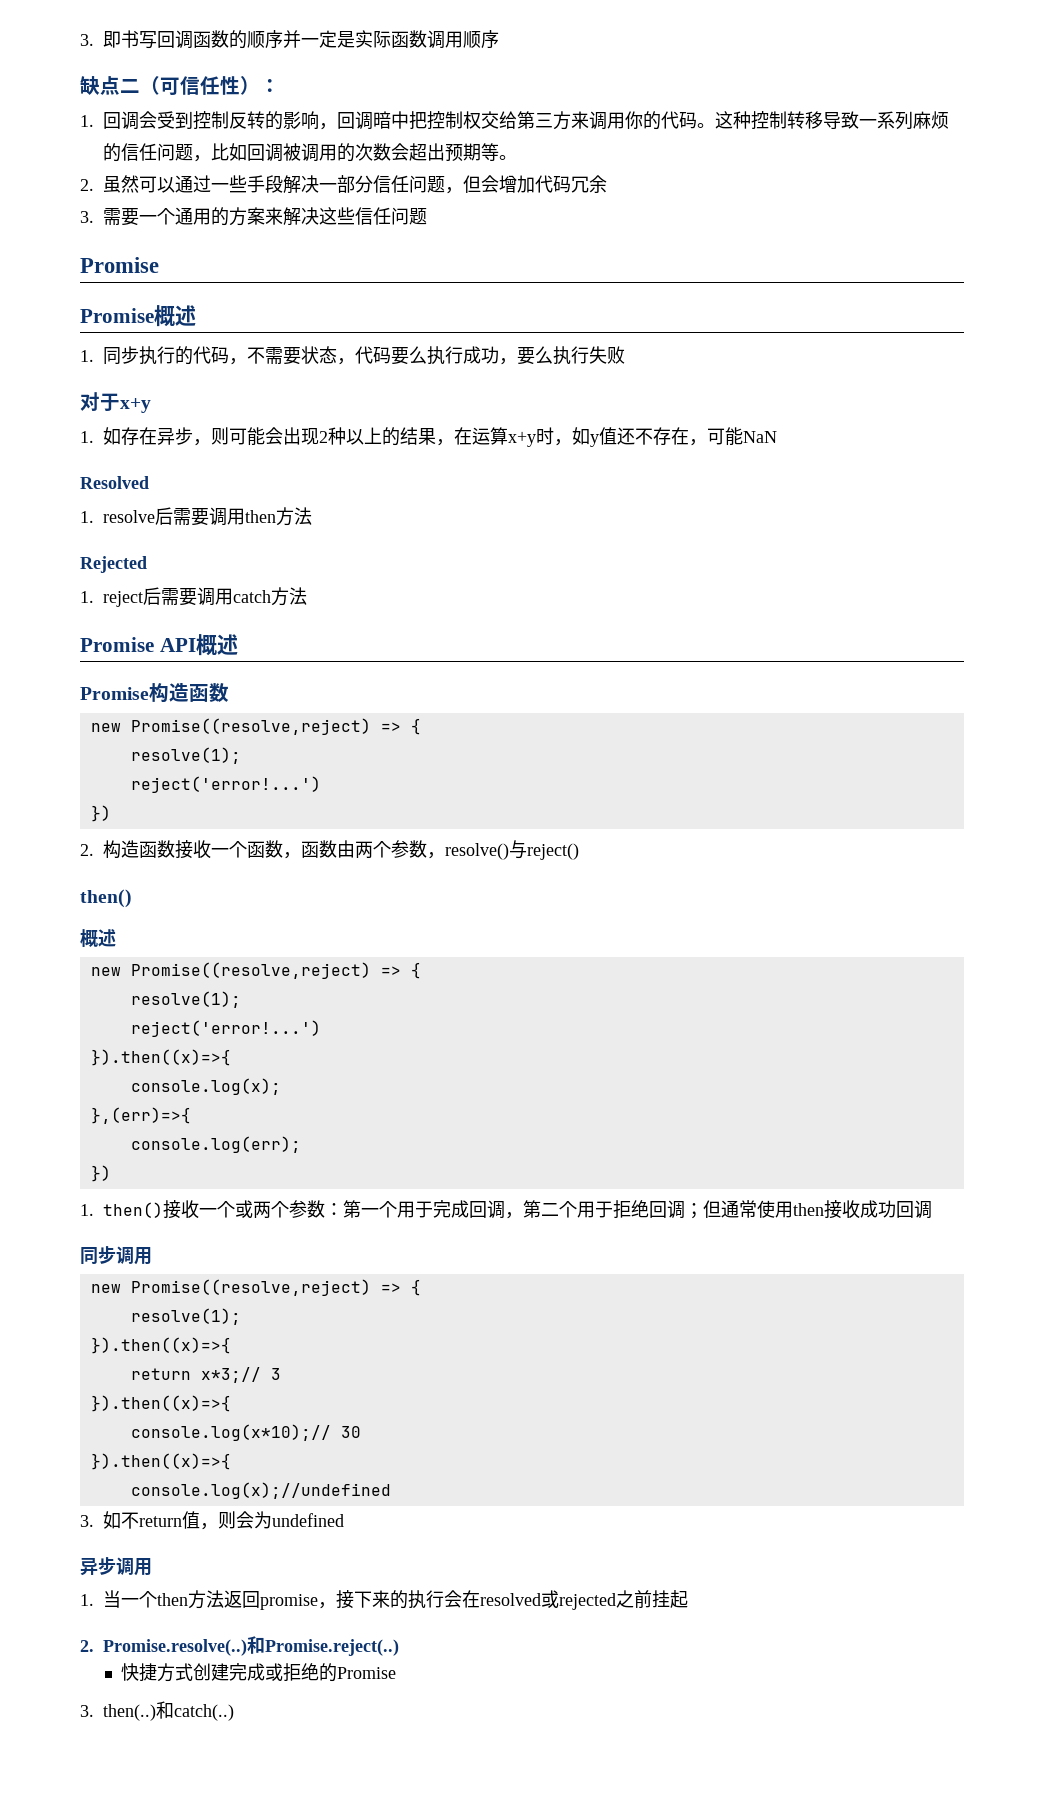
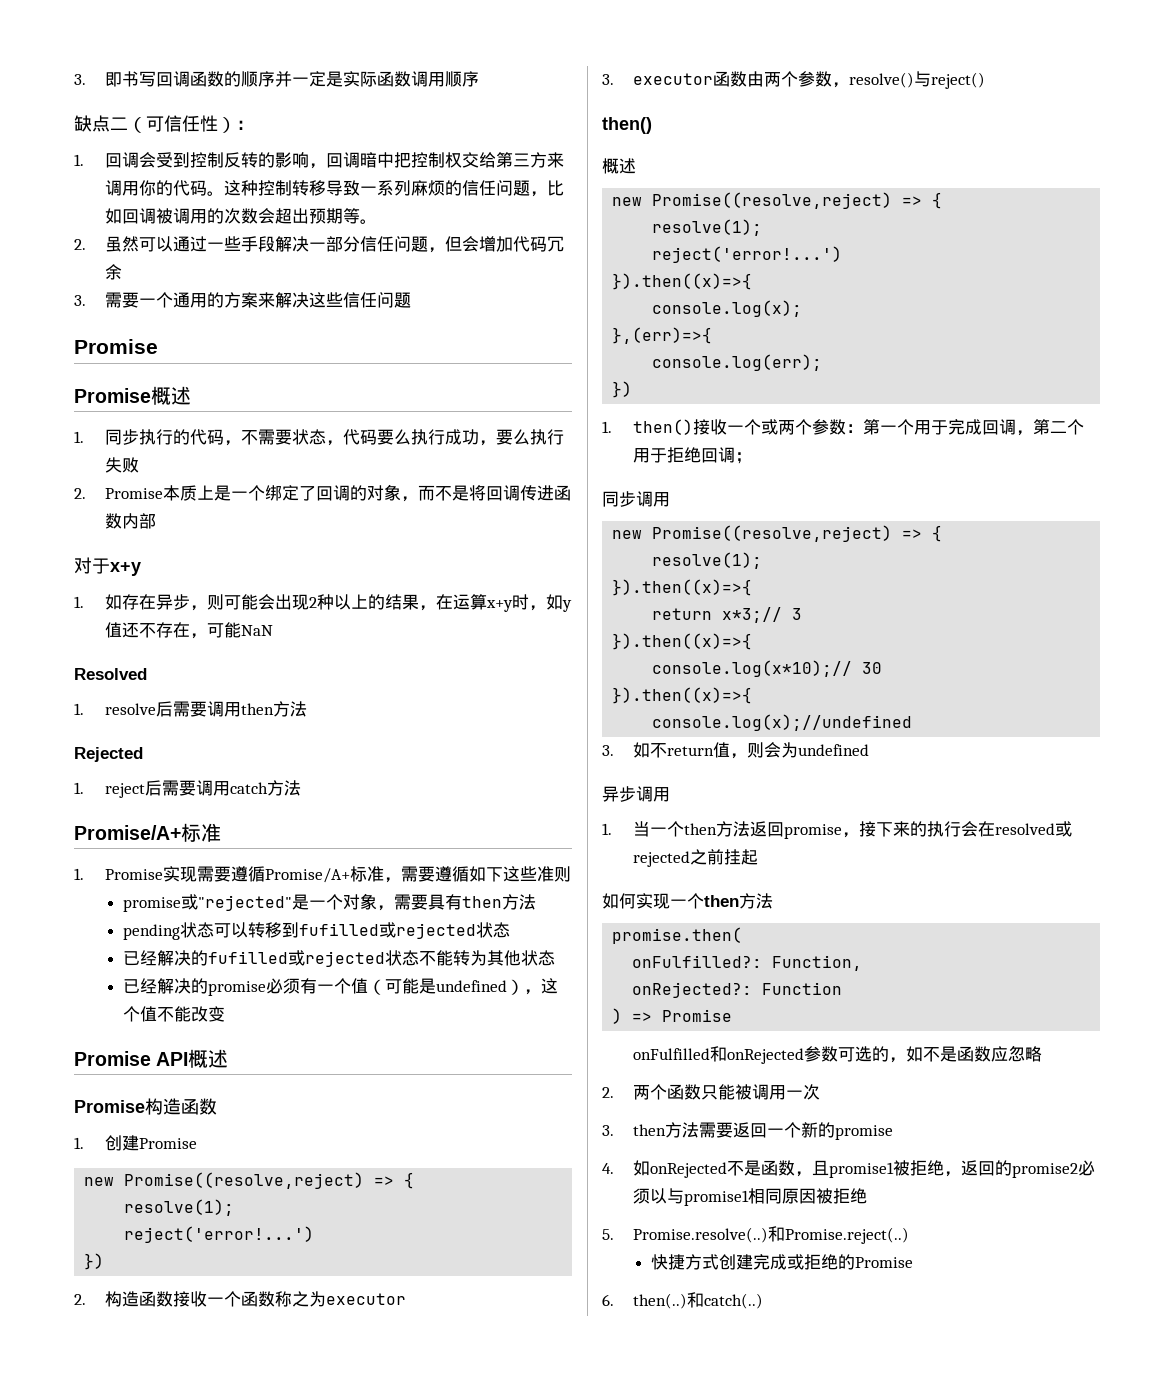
(625, 355) none -> [74,484,571,502] [104,513,156,529] // 2. Promise本质上是一个绑定了回调的对象，而不是将回调传进函数内部
(307, 596) none -> [74,823,221,842] [74,866,571,883] [123,893,537,912] [123,922,511,940] [123,950,556,967] [123,978,559,996] [123,1006,226,1022] // Promise/A+标准 // 1. Promise实现需要遵循Promise/A+标准，需要遵循如下这些准则 // promise或"rejected"是一个对象，需要具有then方法 // pending状态可以转移到fufilled或rejected状态 // 已经解决的fufilled或rejected状态不能转为其他状态 // 已经解决的promise必须有一个值（可能是undefined），这个值不能改变
(229, 692) none -> [74,1135,197,1151] // 1.创建Promise
[283,852,301,859] ， -> [274,1291,406,1307] [602,73,713,85] 称之为executor // 3. executor
[703,1200,932,1219] 但通常使用then接收成功回调 -> (752, 458) none
[80,1640,94,1652] 2. -> [602,893,773,909] [612,927,743,944] [632,955,863,971] [632,982,843,998] [612,1008,733,1024] [632,1045,1042,1064] [602,1084,820,1100] [602,1122,893,1140] [602,1160,1095,1178] [632,1188,867,1206] [602,1229,614,1240] 如何实现一个then方法 // promise.then( // onFulfilled?: Function, // onRejected?: Function // ) => Promise // onFulfilled和onRejected参数可选的，如不是函数应忽略 // 2.两个函数只能被调用一次 // 3. then方法需要返回一个新的promise // 4.如onRejected不是函数，且promise1被拒绝，返回的promise2必须以与promise1相同原因被拒绝 // 5.
[80,1705,94,1717] 3. -> [602,1294,614,1306] 6.

